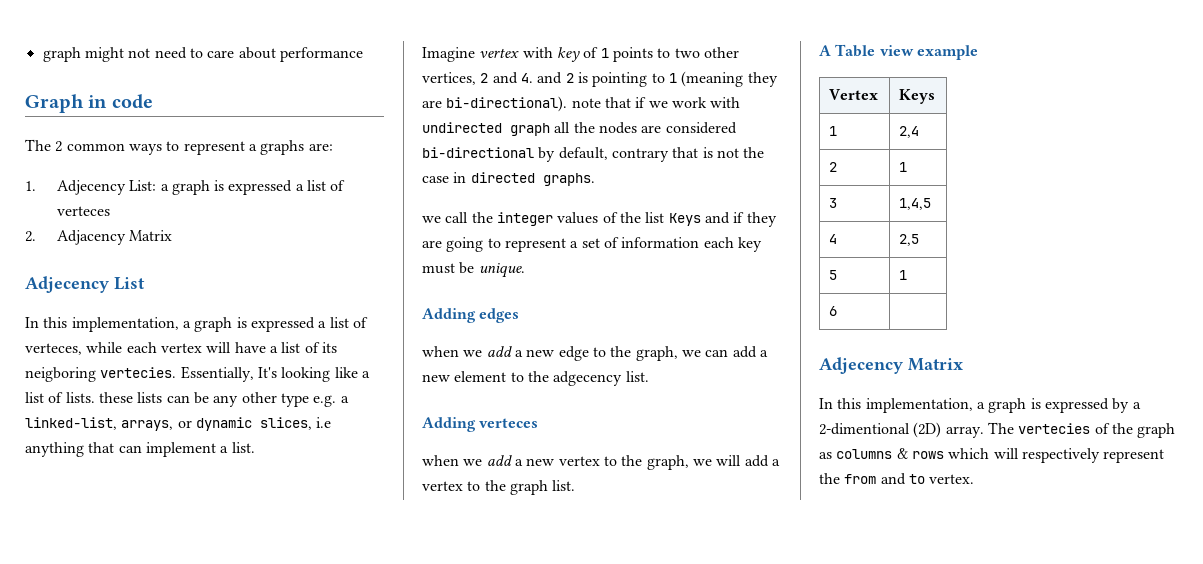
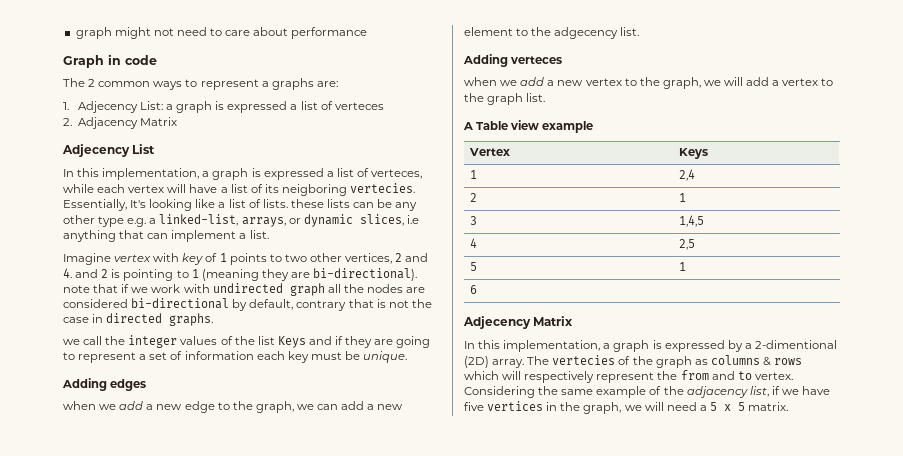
(975, 479) none -> [464,386,831,398] [464,401,789,414] Considering the same example of the adjacency list, if we have five vertices in the graph, we will need a 5 x 5 matrix.

